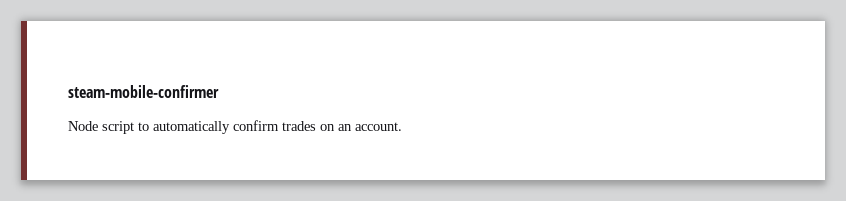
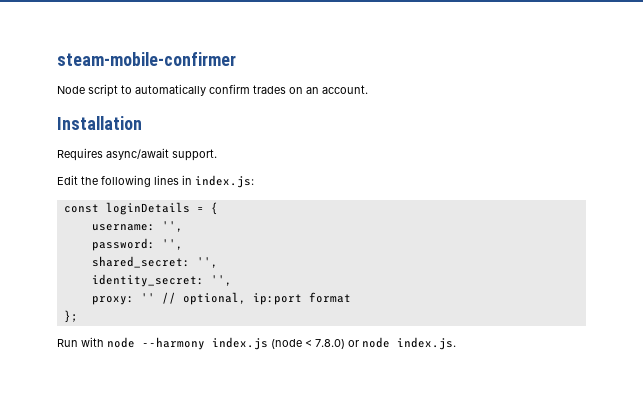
(402, 126) none -> [57,116,142,130] [57,148,217,161] [57,175,254,188] [63,202,218,215] [91,221,183,232] [91,238,183,251] [91,256,218,268] [91,274,232,287] [91,292,351,305] [63,310,78,323] [57,337,456,350] // Installation // Requires async/await support. // Edit the following lines in index.js: // const loginDetails = { // username: '', // password: '', // shared_secret: '', // identity_secret: '', // proxy: '' // optional, ip:port format // }; // Run with node --harmony index.js (node < 7.8.0) or node index.js.

